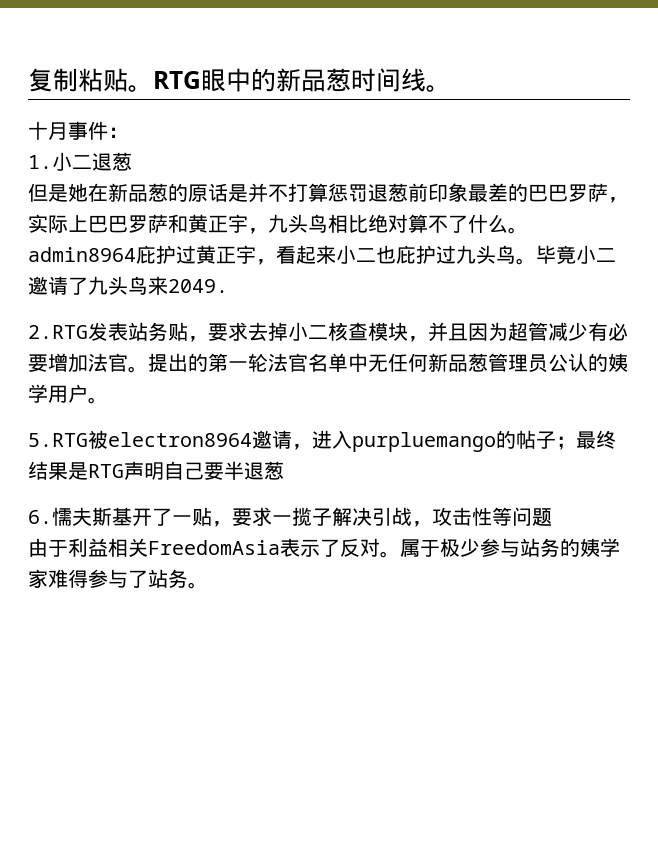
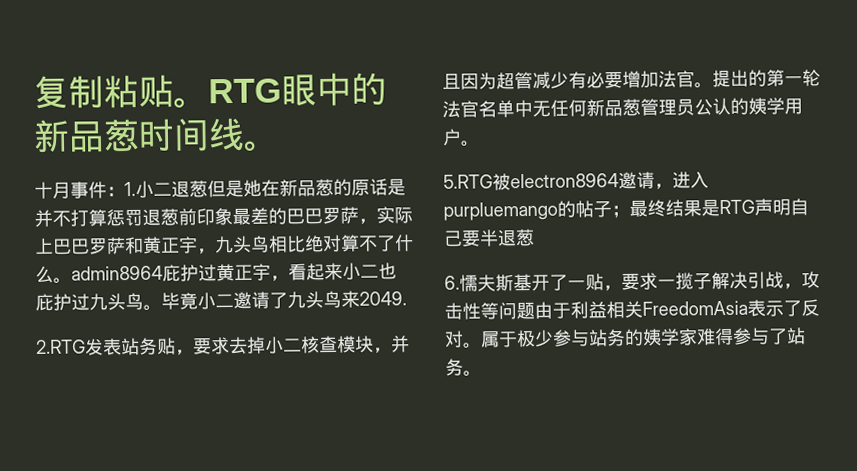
(128, 132) // -> (125, 191) none
(132, 161) // -> (208, 189) none
(552, 517) // -> (535, 310) none

